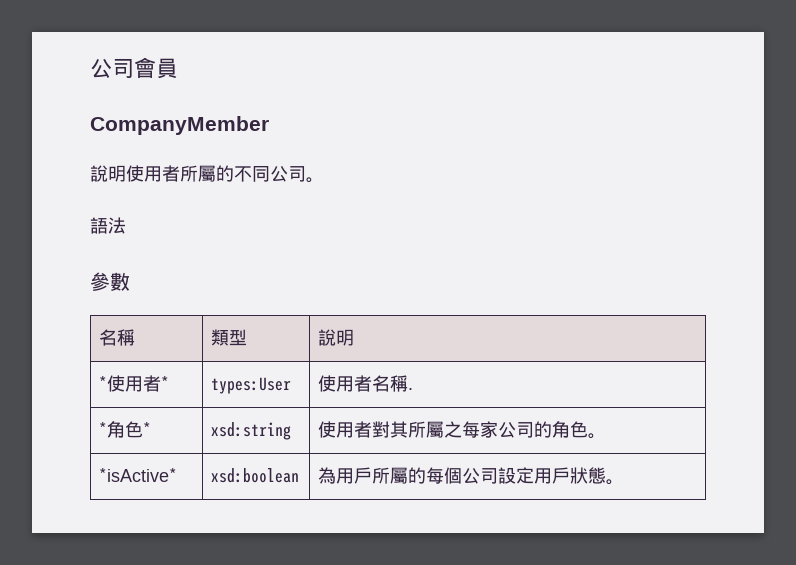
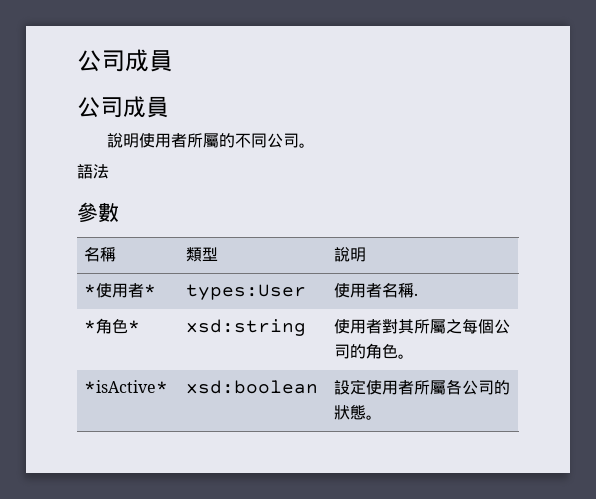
[90,57,178,79] [90,116,269,135] 公司會員 // CompanyMember -> [77,49,173,72] [77,96,169,118] 公司成員 // 公司成員
[479,421,498,438] 家 -> [478,319,495,334] 個
[317,467,570,484] 為用戶所屬的每個公司設定用戶 -> [334,379,511,395] 設定使用者所屬各公司的

